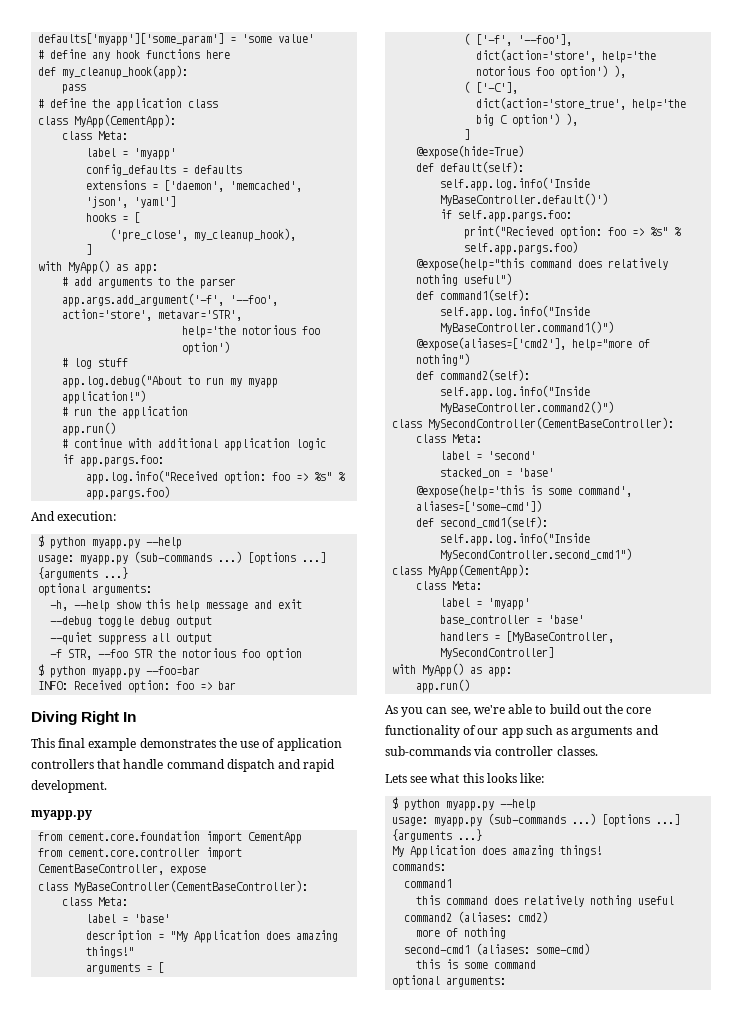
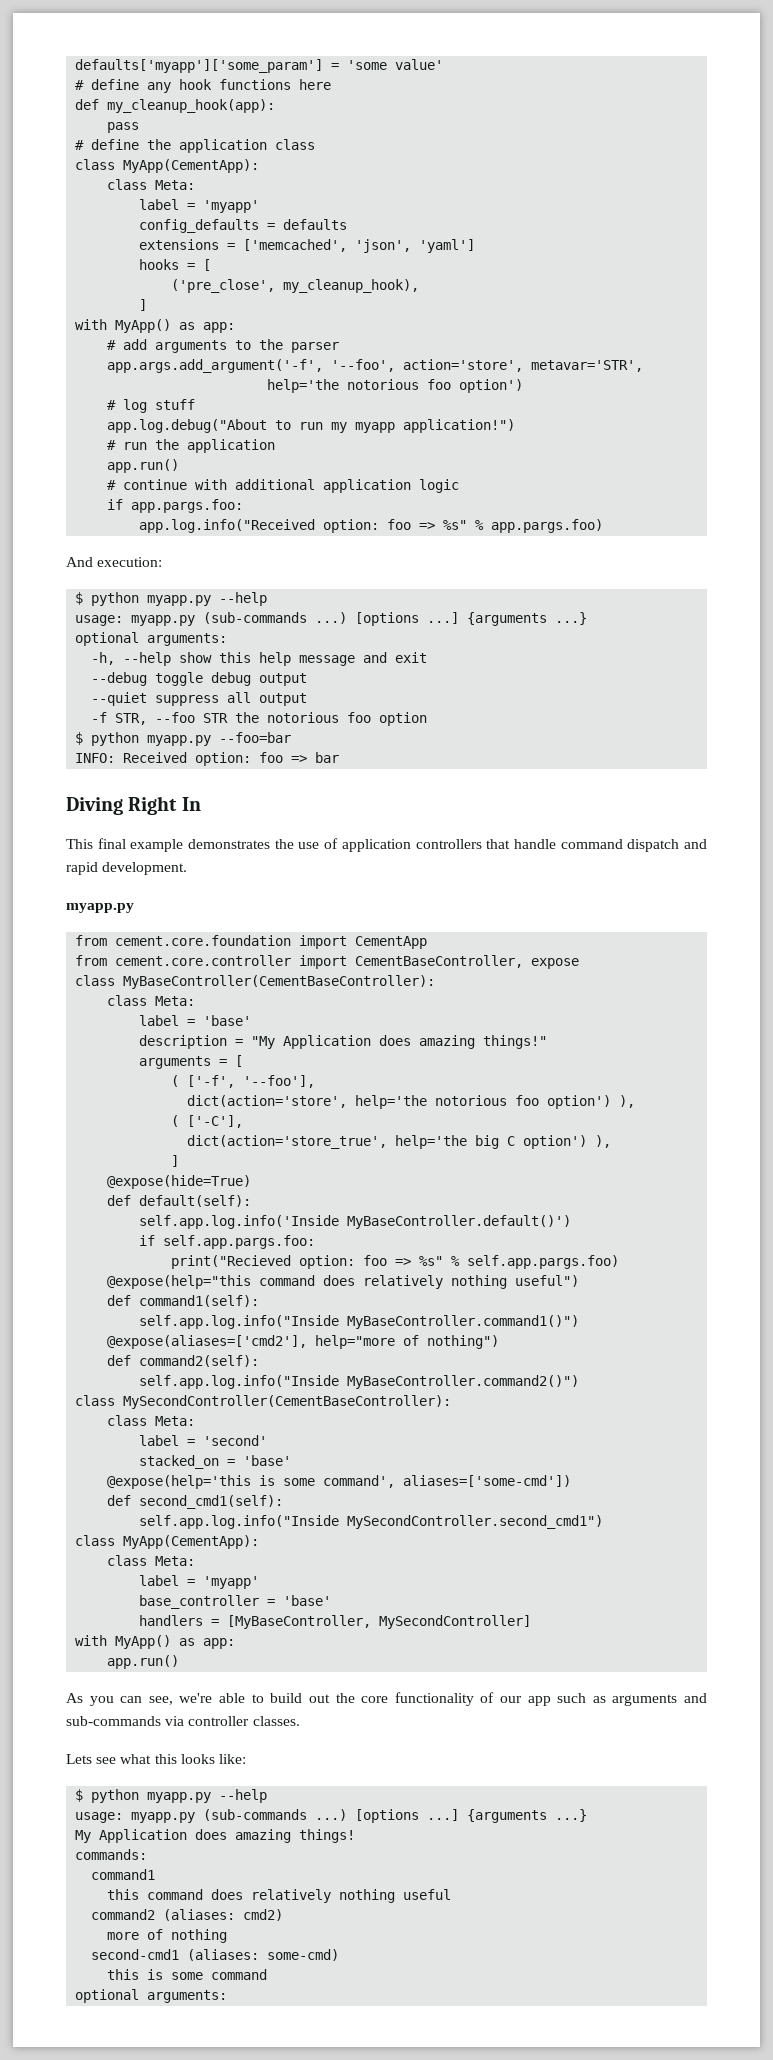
[164,180,303,192] ['daemon', 'memcached', -> [243,239,348,252] ['memcached',

